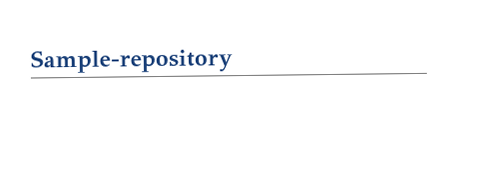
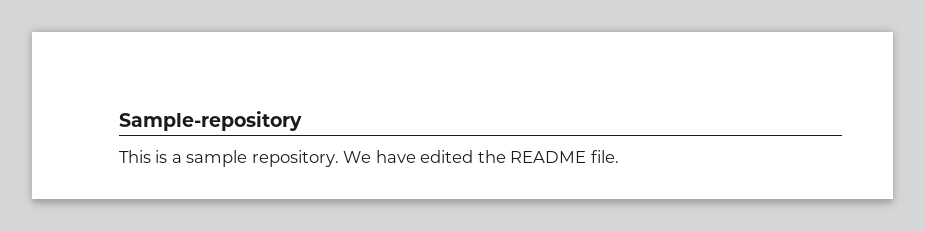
(233, 61) none -> [119,150,619,167] // This is a sample repository. We have edited the README file.

